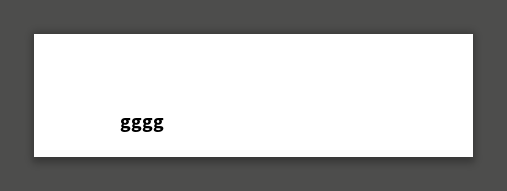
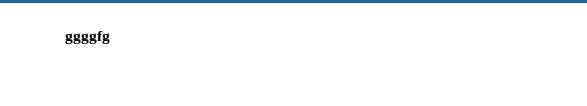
[120,118,164,132] gggg -> [65,31,110,44] ggggfg

